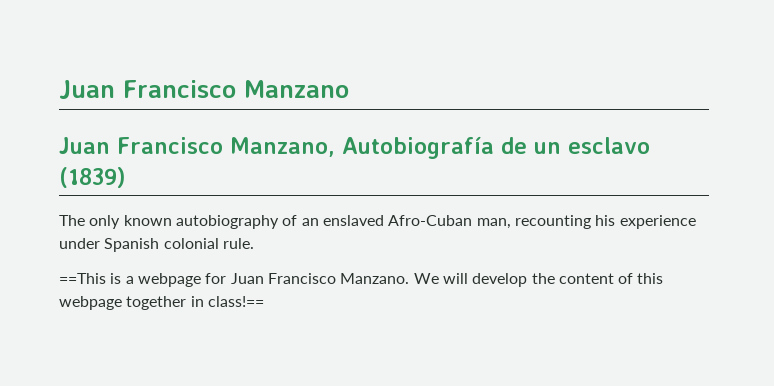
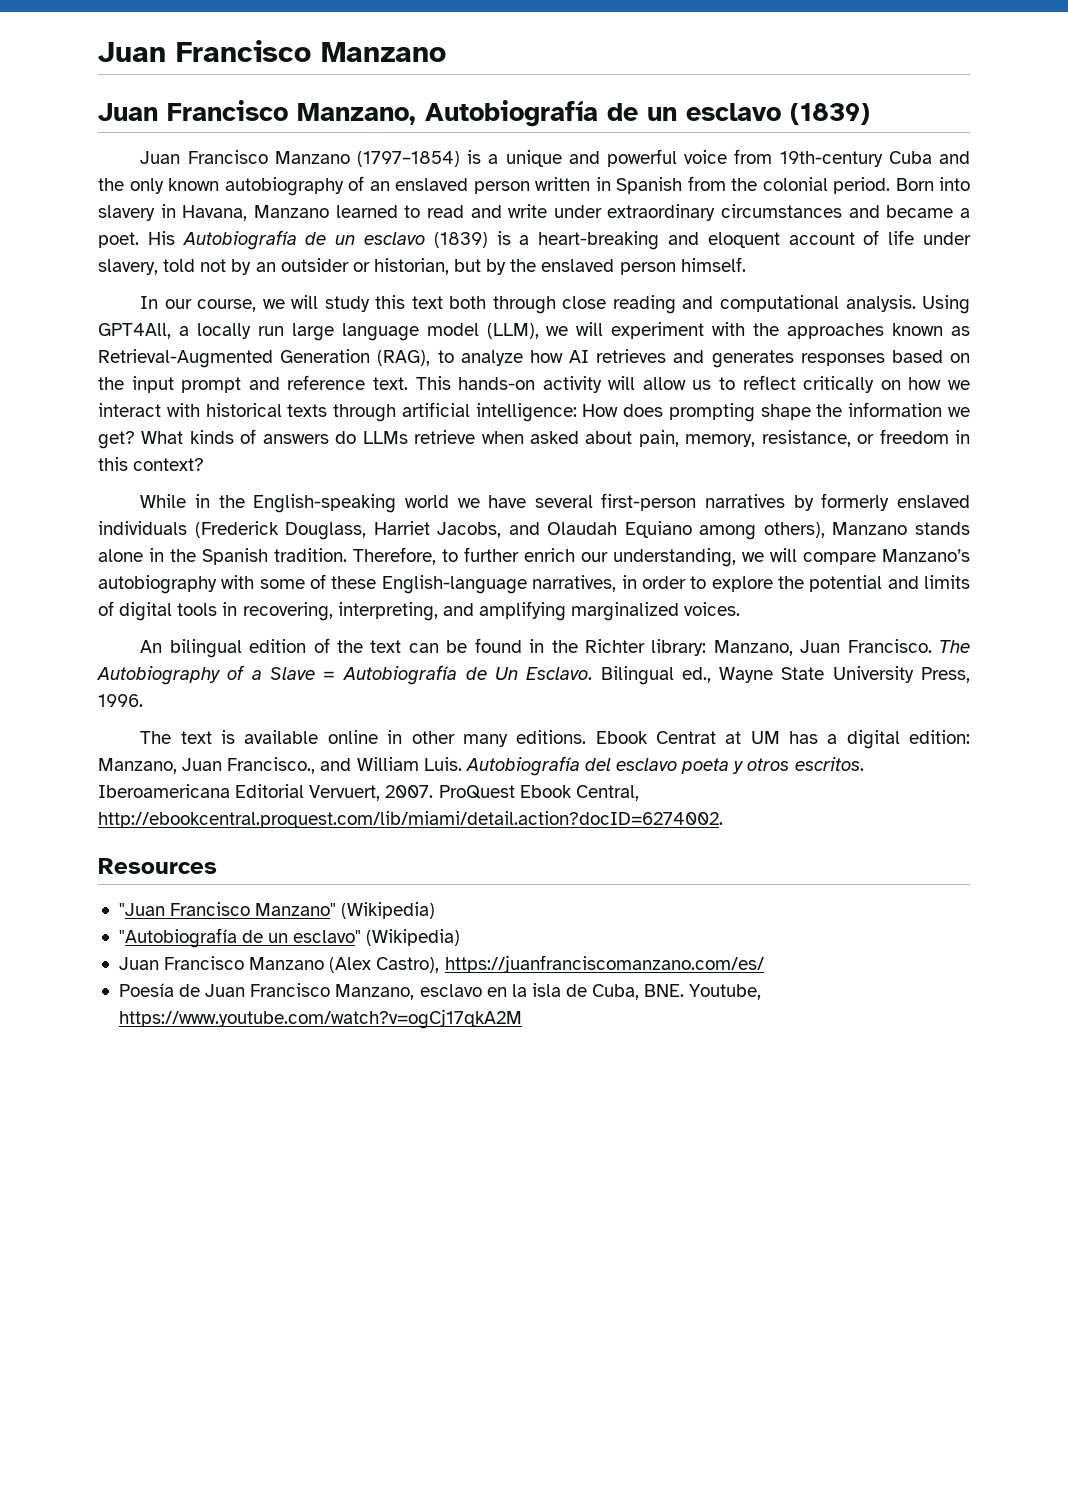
[59,215,85,226] The -> [140,149,970,167] [98,178,124,191] Juan Francisco Manzano (1797–1854) is a unique and powerful voice from 19th-century Cuba and the
[388,215,696,229] [59,238,254,252] [59,273,664,287] [59,296,264,310] Afro-Cuban man, recounting his experience under Spanish colonial rule. // ==This is a webpage for Juan Francisco Manzano. We will develop the content of this webpage together in class!== -> [473,176,970,194] [98,204,970,221] [98,230,971,250] [98,257,746,275] [140,295,970,314] [98,322,970,341] [98,349,970,368] [98,375,971,393] [98,402,971,422] [98,429,970,449] [98,457,205,471] [140,493,970,513] [98,521,970,540] [98,547,970,567] [98,574,971,594] [98,601,741,621] [140,638,971,658] [97,665,971,685] [98,694,143,707] [140,730,971,749] [98,756,864,776] [98,784,639,801] [98,811,723,828] [98,858,217,874] [118,902,436,919] [118,928,461,948] [118,955,764,973] [118,983,762,1000] [118,1009,522,1029] person written in Spanish from the colonial period. Born into slavery in Havana, Manzano learned to read and write under extraordinary circumstances and became a poet. His Autobiografía de un esclavo (1839) is a heart-breaking and eloquent account of life under slavery, told not by an outsider or historian, but by the enslaved person himself. // In our course, we will study this text both through close reading and computational analysis. Using GPT4All, a locally run large language model (LLM), we will experiment with the approaches known as Retrieval-Augmented Generation (RAG), to analyze how AI retrieves and generates responses based on the input prompt and reference text. This hands-on activity will allow us to reflect critically on how we interact with historical texts through artificial intelligence: How does prompting shape the information we get? What kinds of answers do LLMs retrieve when asked about pain, memory, resistance, or freedom in this context? // While in the English-speaking world we have several first-person narratives by formerly enslaved individuals (Frederick Douglass, Harriet Jacobs, and Olaudah Equiano among others), Manzano stands alone in the Spanish tradition. Therefore, to further enrich our understanding, we will compare Manzano’s autobiography with some of these English-language narratives, in order to explore the potential and limits of digital tools in recovering, interpreting, and amplifying marginalized voices. // An bilingual edition of the text can be found in the Richter library: Manzano, Juan Francisco. The Autobiography of a Slave = Autobiografía de Un Esclavo. Bilingual ed., Wayne State University Press, 1996. // The text is available online in other many editions. Ebook Centrat at UM has a digital edition: Manzano, Juan Francisco., and William Luis. Autobiografía del esclavo poeta y otros escritos. Iberoamericana Editorial Vervuert, 2007. ProQuest Ebook Central, http://ebookcentral.proquest.com/lib/miami/detail.action?docID=6274002. // Resources // "Juan Francisco Manzano" (Wikipedia) // "Autobiografía de un esclavo" (Wikipedia) // Juan Francisco Manzano (Alex Castro), https://juanfranciscomanzano.com/es/ // Poesía de Juan Francisco Manzano, esclavo en la isla de Cuba, BNE. Youtube, https://www.youtube.com/watch?v=ogCj17qkA2M

